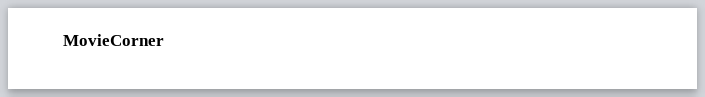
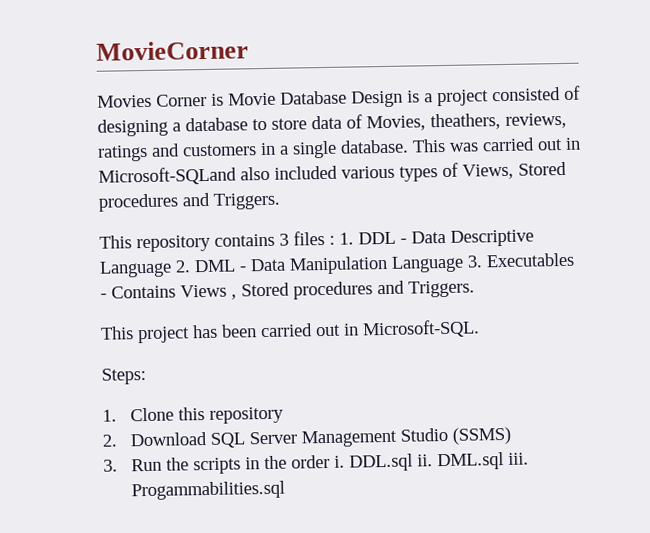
(164, 40) none -> [97,85,581,108] [97,112,567,137] [97,137,581,162] [98,161,567,186] [98,192,281,212] [99,229,534,253] [99,252,575,278] [100,280,475,300] [100,319,480,344] [101,368,146,385] [102,406,285,424] [102,426,512,448] [103,452,530,475] [131,480,286,501] // Movies Corner is Movie Database Design is a project consisted of designing a database to store data of Movies, theathers, reviews, ratings and customers in a single database. This was carried out in Microsoft-SQLand also included various types of Views, Stored procedures and Triggers. // This repository contains 3 files : 1. DDL - Data Descriptive Language 2. DML - Data Manipulation Language 3. Executables - Contains Views , Stored procedures and Triggers. // This project has been carried out in Microsoft-SQL. // Steps: // 1. Clone this repository // 2. Download SQL Server Management Studio (SSMS) // 3. Run the scripts in the order i. DDL.sql ii. DML.sql iii. Progammabilities.sql

